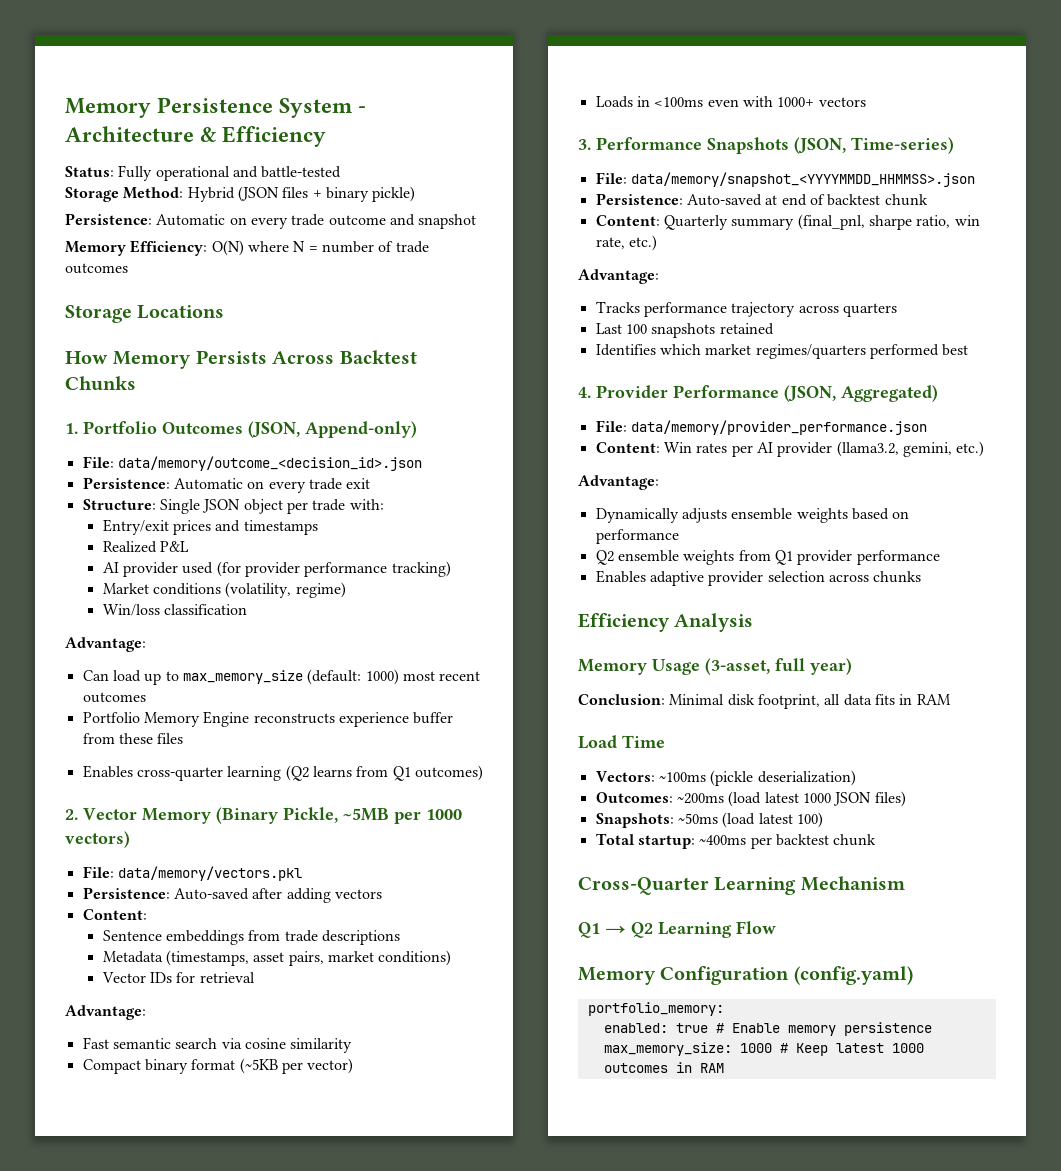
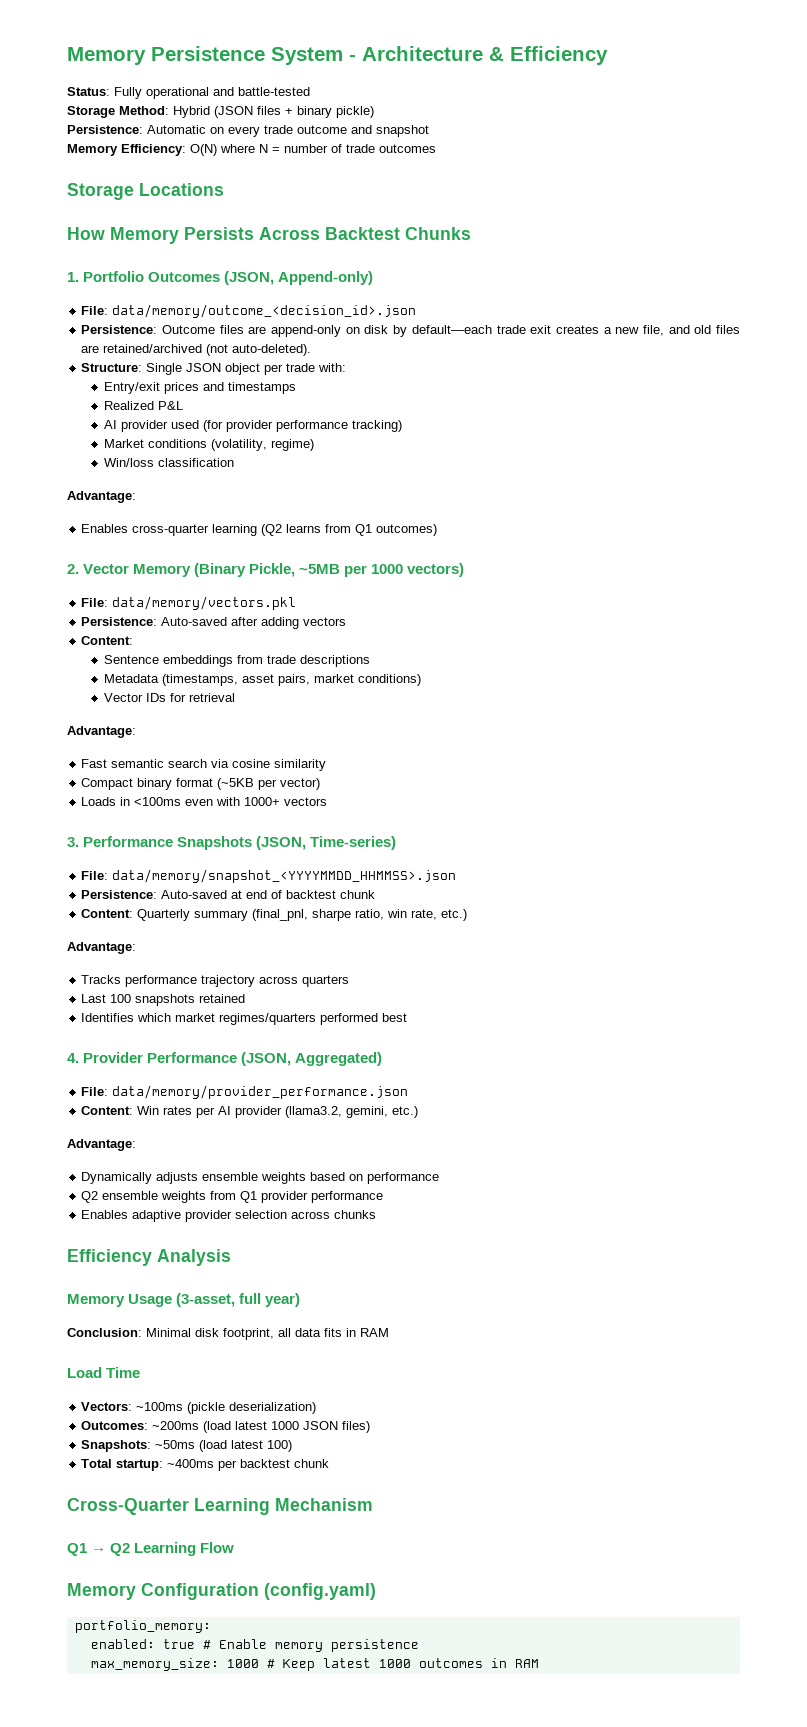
[173,478,371,493] Automatic on every trade exit -> [161,325,741,337] [81,344,312,356] Outcome files are append-only on disk by default—each trade exit creates a new file, and old files are retained/archived (not auto-deleted).
[82,669,481,685] [82,692,146,703] [82,711,454,727] [82,733,184,744] // Can load up to max_memory_size (default: 1000) most recent outcomes // Portfolio Memory Engine reconstructs experience buffer from these files -> (136, 497) none

